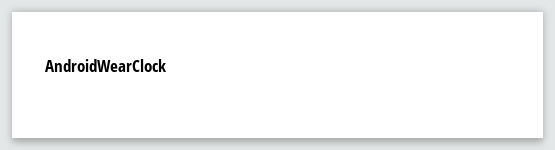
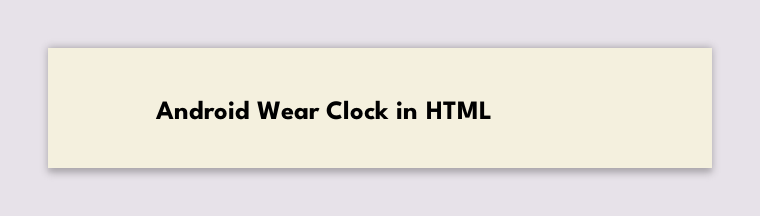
[45,59,166,72] AndroidWearClock -> [155,100,492,120] Android Wear Clock in HTML

